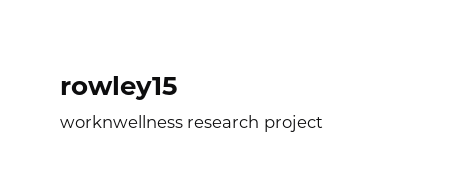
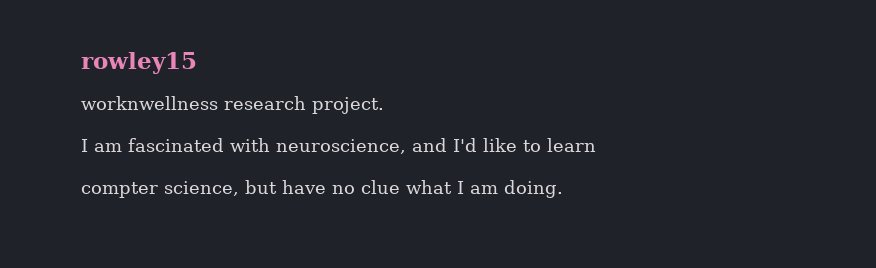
[263,115,323,132] project -> [312,97,384,114] [81,138,596,154] [81,180,563,198] project. // I am fascinated with neuroscience, and I'd like to learn // compter science, but have no clue what I am doing.

